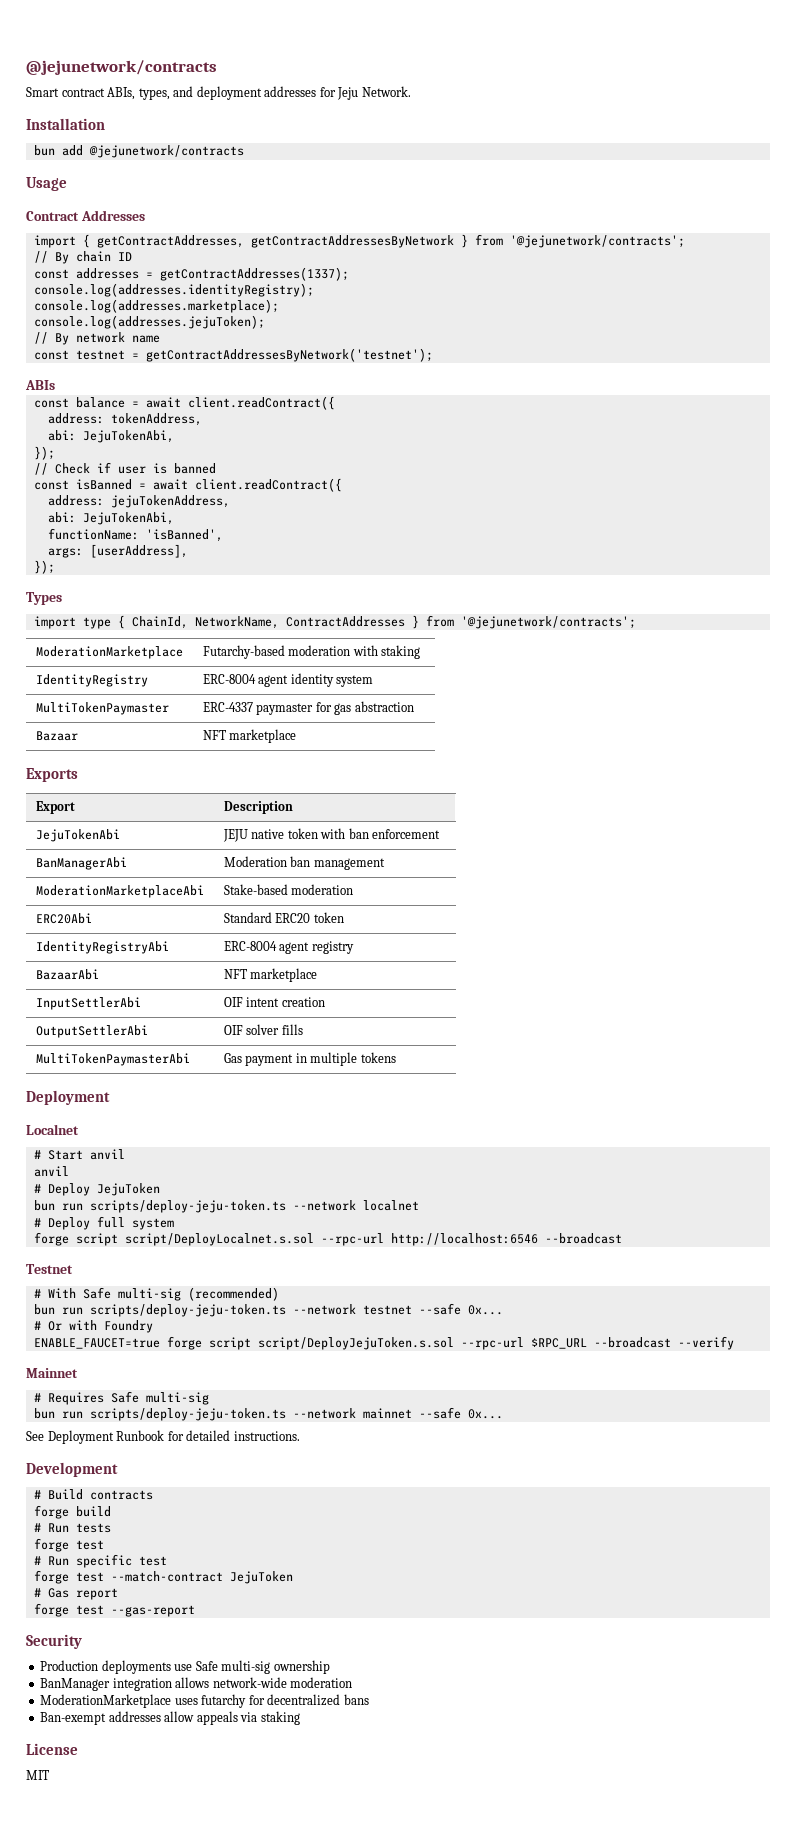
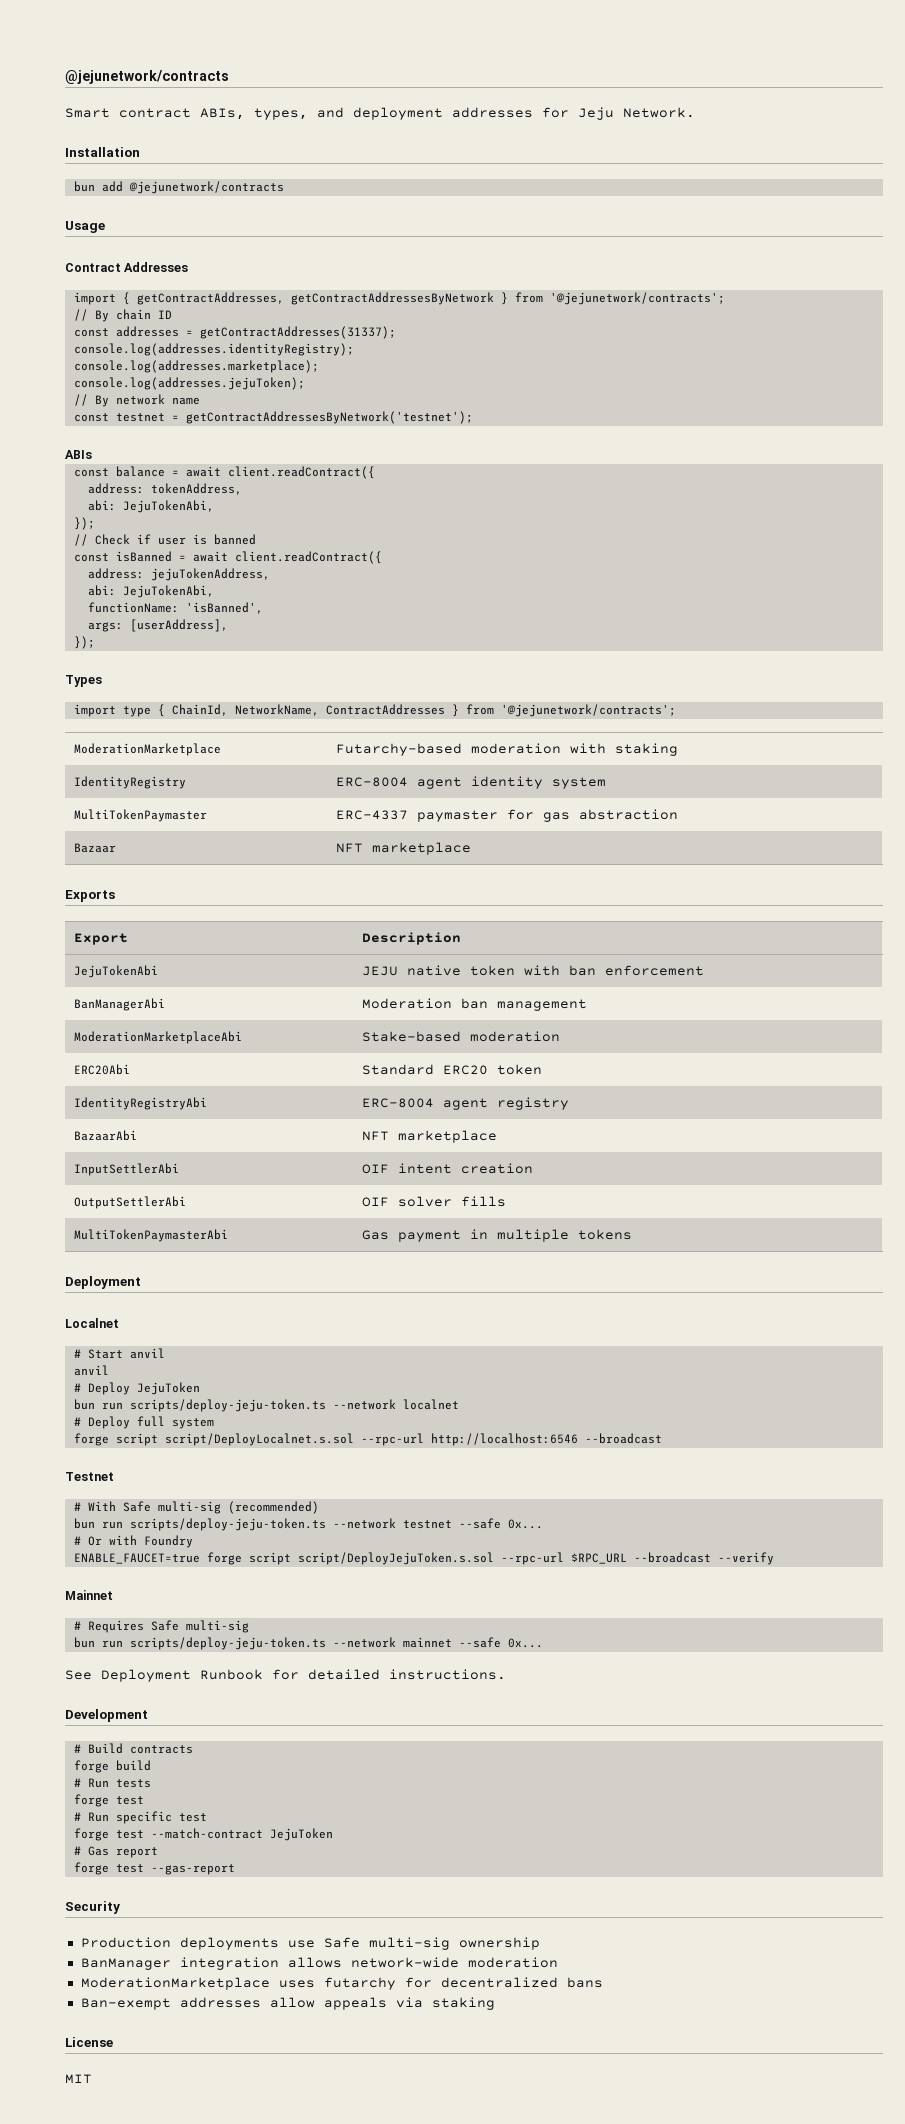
[159,267,349,281] getContractAddresses(1337); -> [199,326,396,339] getContractAddresses(31337);

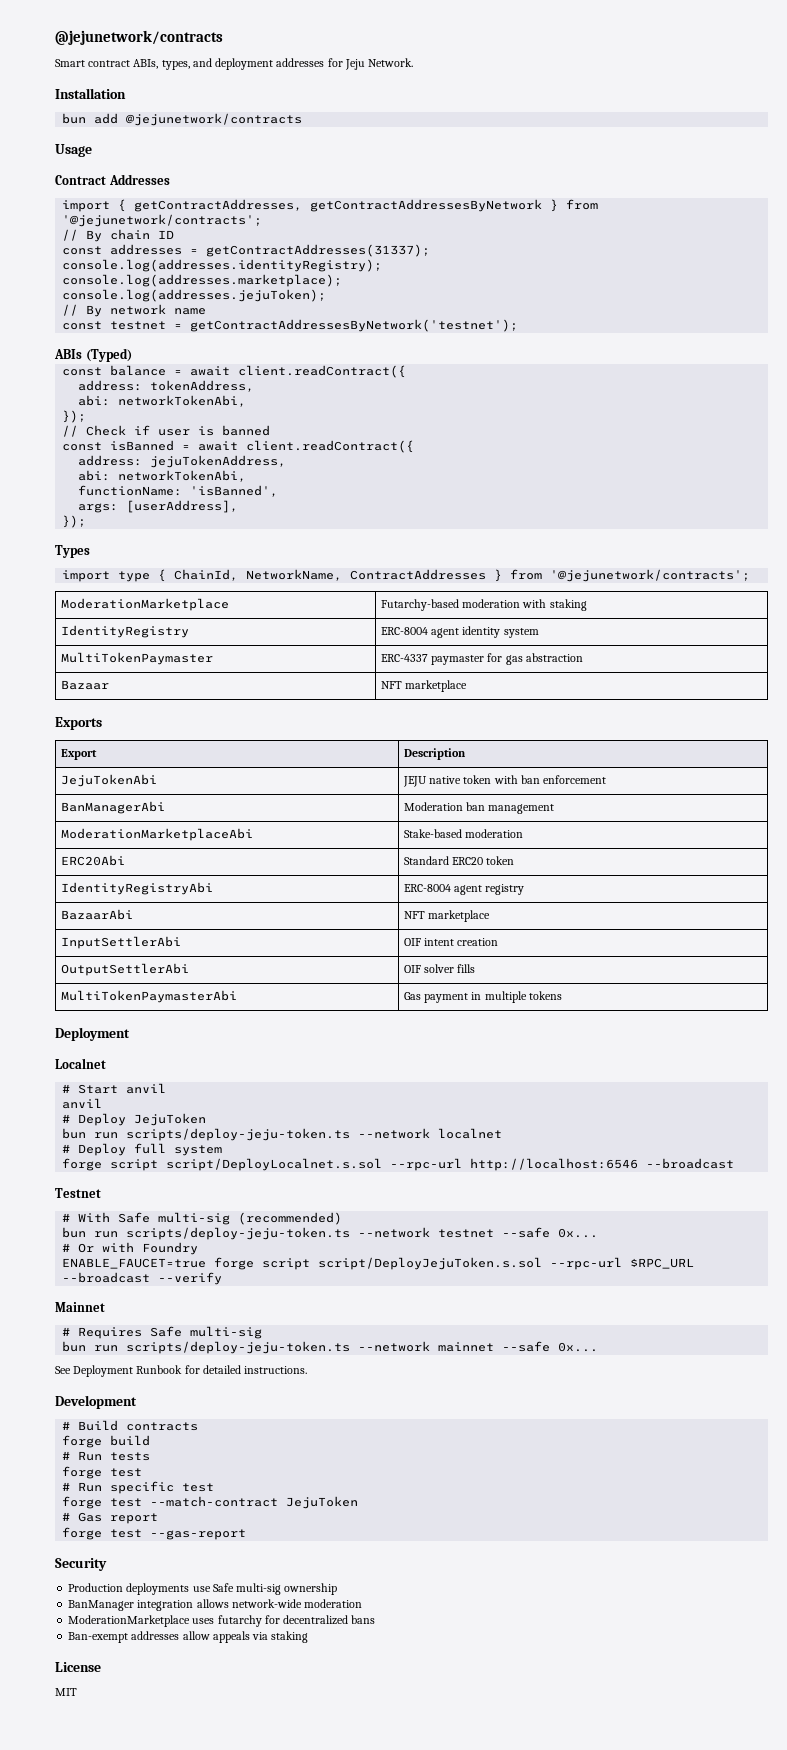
(92, 454) none -> [85,348,132,362] (Typed)
[122,500,214,513] JejuTokenAbi, -> [118,395,247,407] networkTokenAbi,
[122,585,214,598] JejuTokenAbi, -> [118,470,247,482] networkTokenAbi,

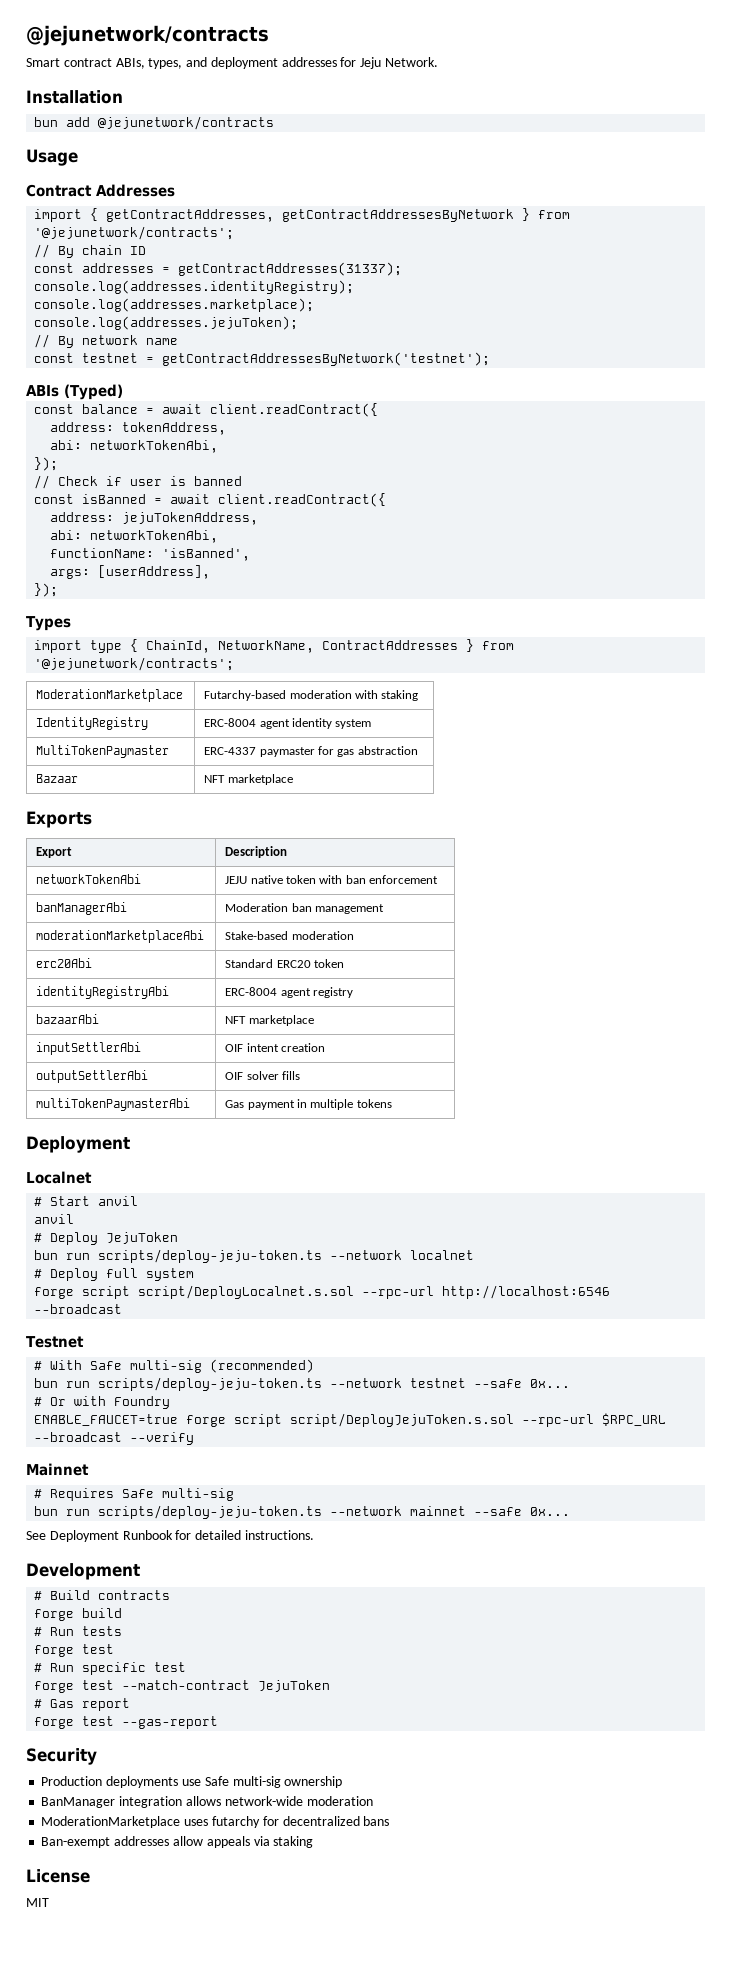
[60,774,157,787] JejuTokenAbi -> [36,874,142,884] networkTokenAbi
[60,801,165,814] BanManagerAbi -> [36,902,128,915] banManagerAbi
[60,828,253,841] ModerationMarketplaceAbi -> [36,930,205,943] moderationMarketplaceAbi
[60,855,125,866] ERC20Abi -> [36,958,93,968] erc20Abi
[60,882,213,895] IdentityRegistryAbi -> [36,986,170,999] identityRegistryAbi
[60,909,133,920] [403,910,491,922] [60,936,181,949] BazaarAbi | NFT marketplace // InputSettlerAbi -> [36,1014,100,1024] [225,1015,314,1026] [36,1042,142,1055] bazaarAbi | NFT marketplace // inputSettlerAbi
[60,963,189,976] OutputSettlerAbi -> [36,1070,149,1083] outputSettlerAbi
[60,990,237,1003] MultiTokenPaymasterAbi -> [36,1098,191,1111] multiTokenPaymasterAbi

